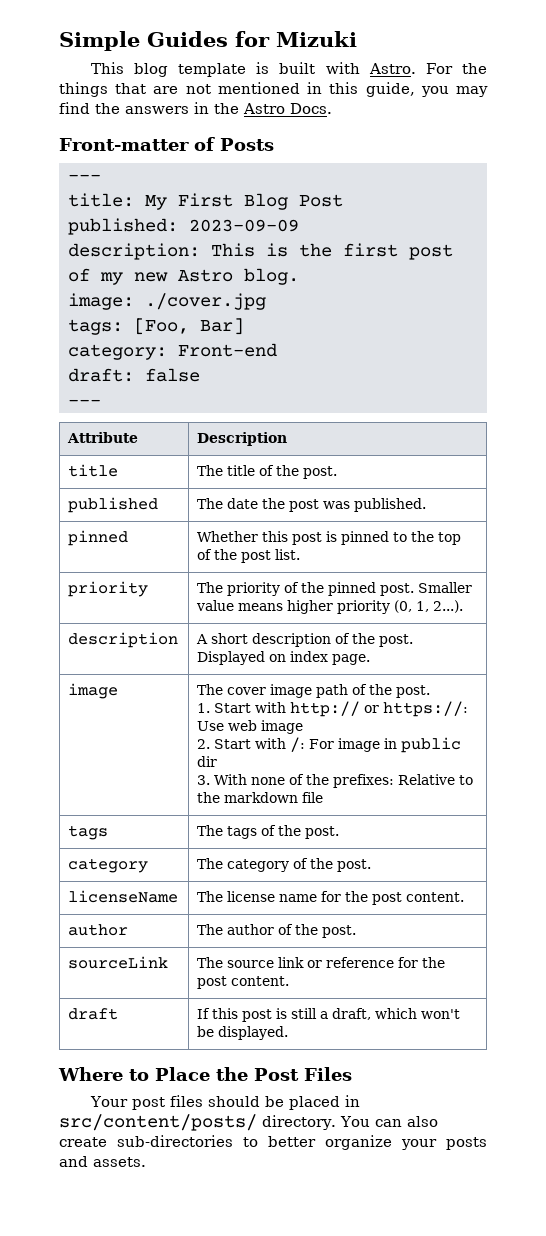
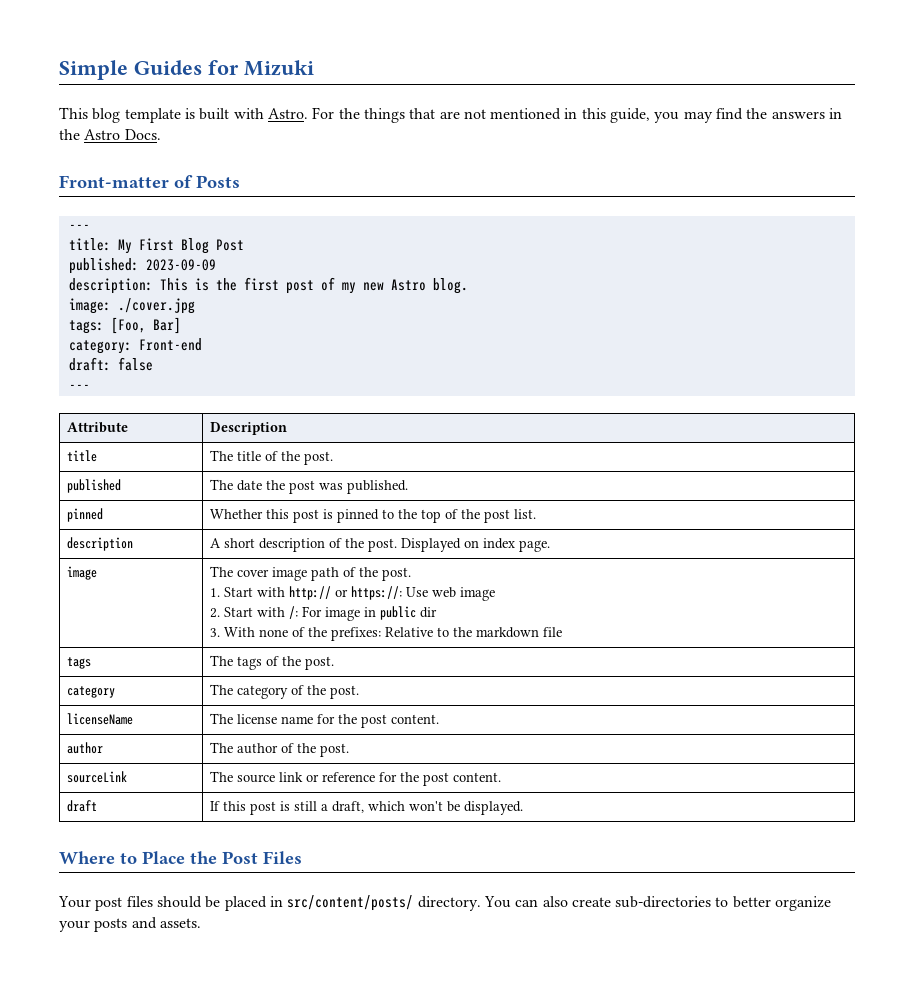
[68,581,149,597] [197,582,473,596] [196,600,464,614] // priority | The priority of the pinned post. Smaller value means higher priority (0, 1, 2...). -> (537, 514) none

